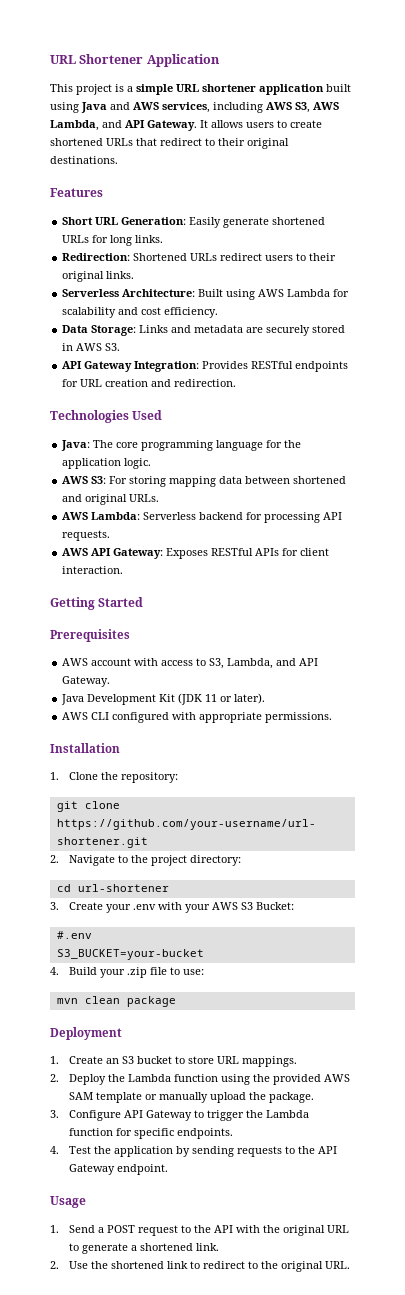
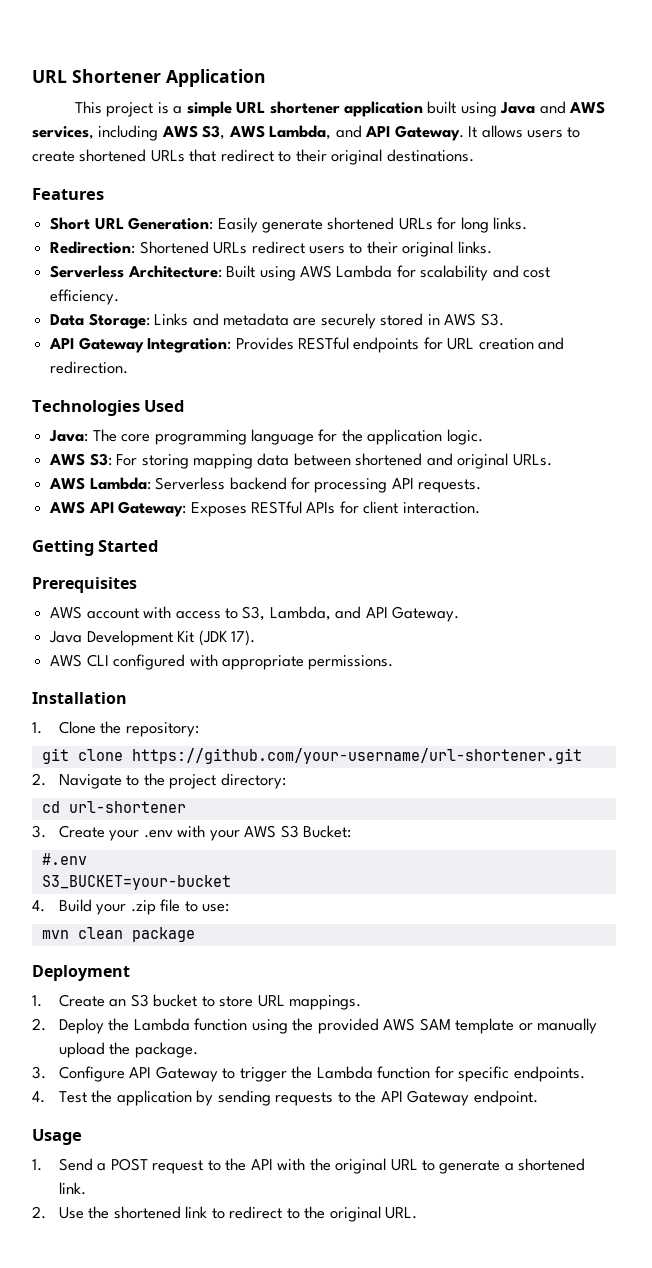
[205,693,266,704] 11 or later). -> [230,630,255,646] 17).

